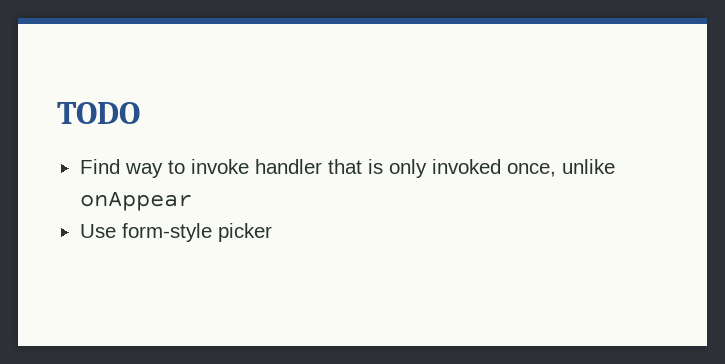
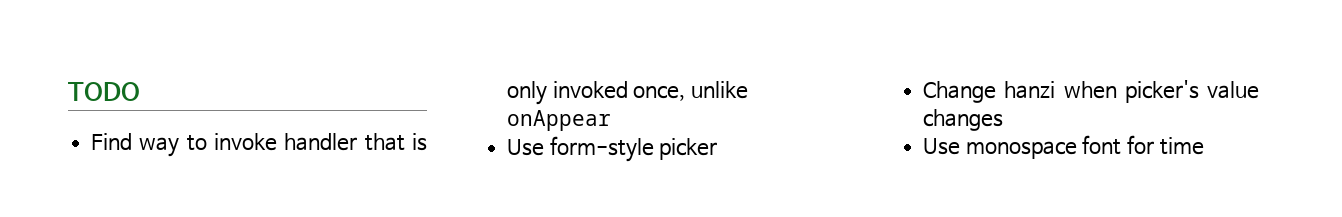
(272, 232) none -> [923,80,1259,103] [923,109,1004,131] [923,135,1204,159] // Change hanzi when picker's value changes // Use monospace font for time

